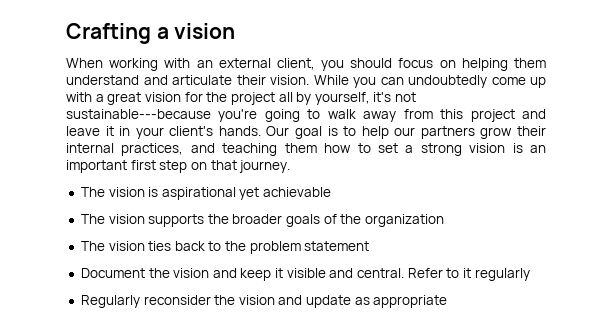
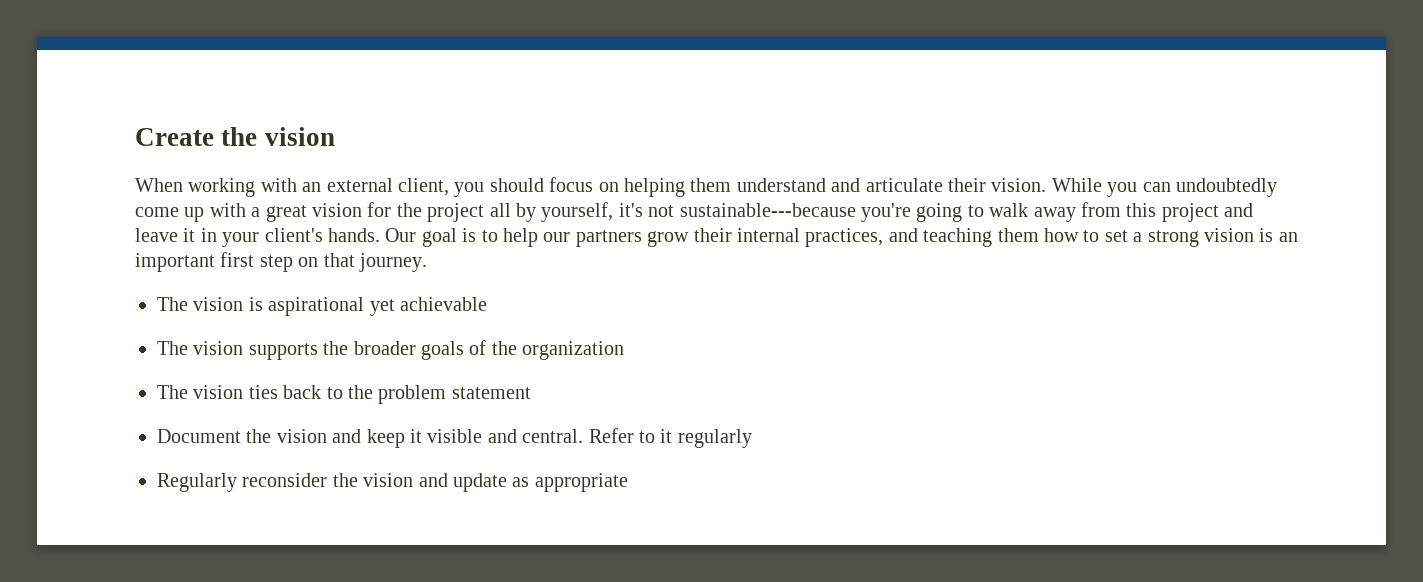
[66,23,169,44] Crafting a -> [135,127,258,146] Create the

